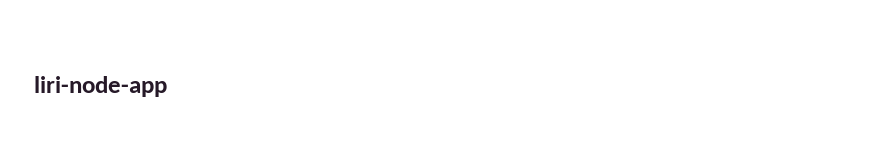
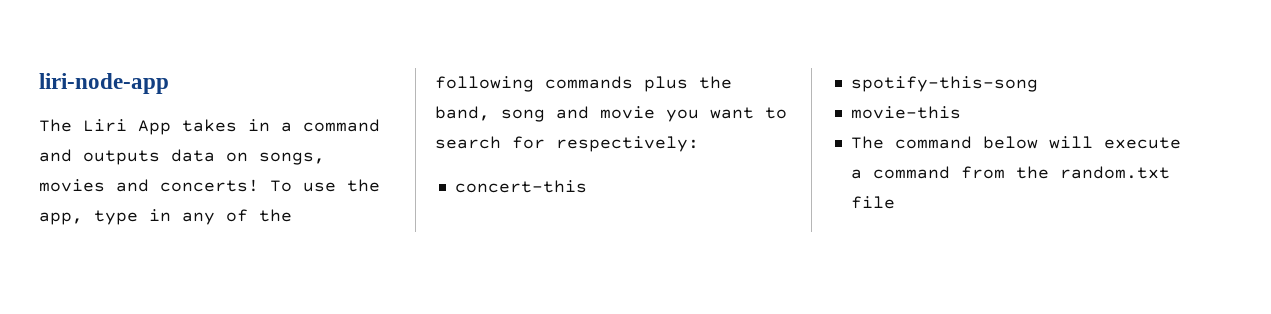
(167, 86) none -> [39,119,380,135] [39,149,325,165] [39,179,380,192] [39,209,292,225] [435,76,732,92] [435,106,787,122] [435,136,699,152] [454,180,587,193] [850,76,1038,92] [850,106,961,119] [850,136,1181,149] [850,166,1170,179] [850,196,895,209] // The Liri App takes in a command and outputs data on songs, movies and concerts! To use the app, type in any of the following commands plus the band, song and movie you want to search for respectively: // concert-this // spotify-this-song // movie-this // The command below will execute a command from the random.txt file

